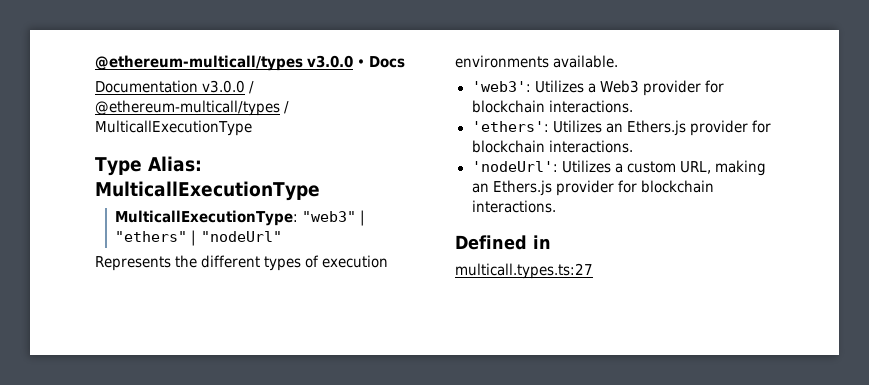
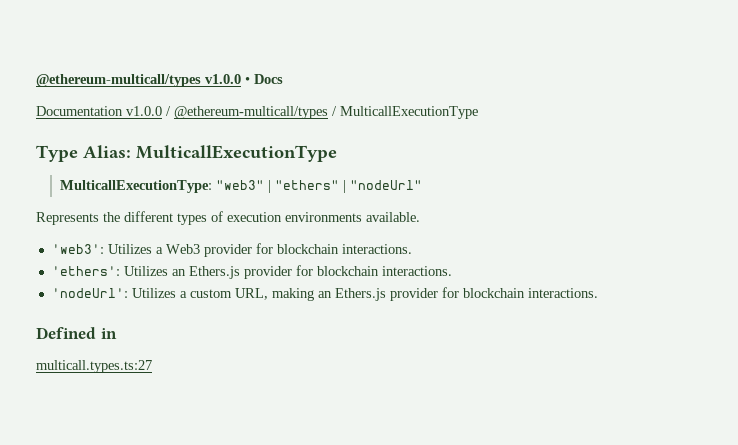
[95,55,354,71] @ethereum-multicall/types v3.0.0 -> [36,74,241,87] @ethereum-multicall/types v1.0.0
[202,80,246,93] v3.0.0 -> [126,106,162,116] v1.0.0

